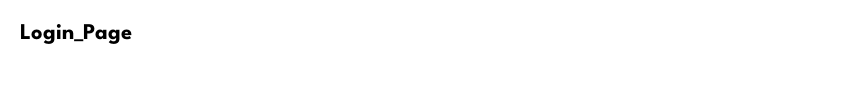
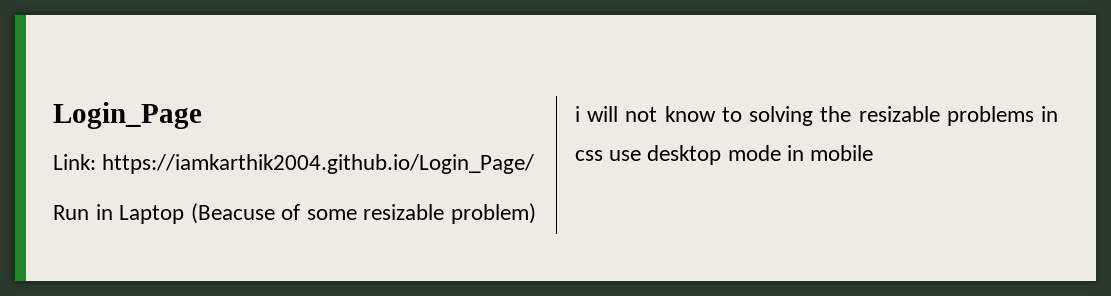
(132, 34) none -> [53,154,535,174] [53,203,536,224] [575,106,1058,126] [575,145,874,165] // Link: https://iamkarthik2004.github.io/Login_Page/ // Run in Laptop (Beacuse of some resizable problem) i will not know to solving the resizable problems in css use desktop mode in mobile

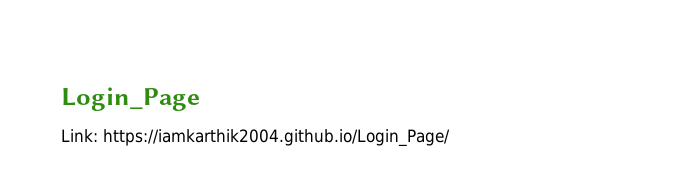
[53,203,536,224] [575,106,1058,126] [575,145,874,165] // Run in Laptop (Beacuse of some resizable problem) i will not know to solving the resizable problems in css use desktop mode in mobile -> (450, 138) none

